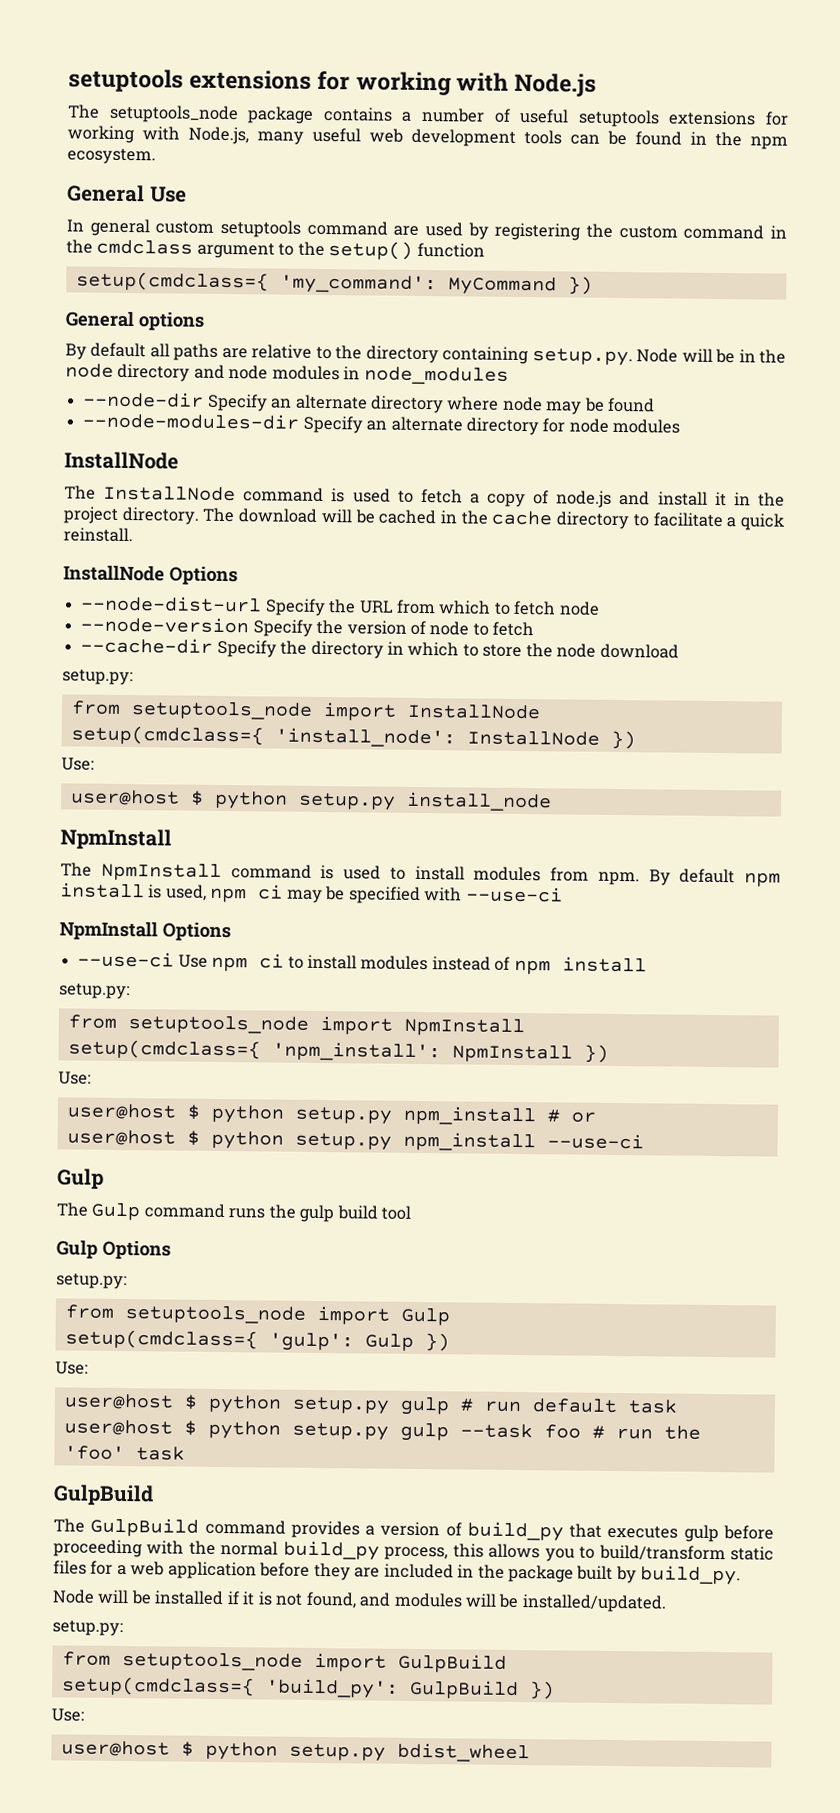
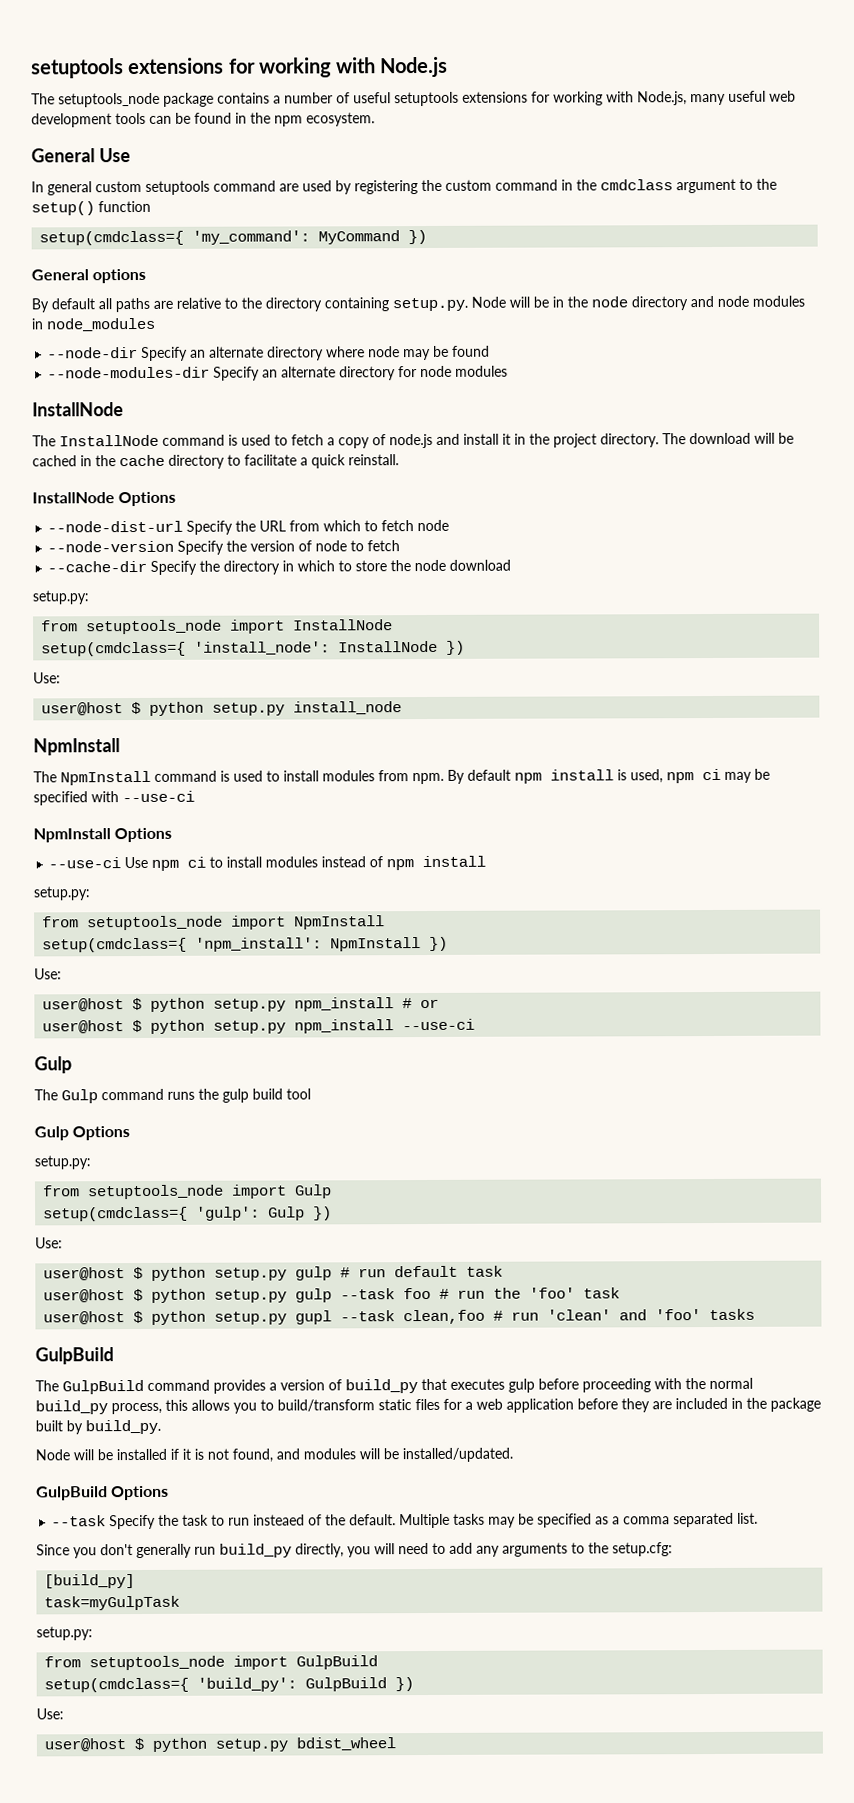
(185, 1453) none -> [43,1308,756,1325] // user@host $ python setup.py gupl --task clean,foo # run 'clean' and 'foo' tasks
(667, 1603) none -> [36,1485,170,1501] [51,1512,759,1530] [36,1542,673,1559] [44,1574,136,1589] [44,1595,181,1611] // GulpBuild Options // --task Specify the task to run insteaed of the default. Multiple tasks may be specified as a comma separated list. // Since you don't generally run build_py directly, you will need to add any arguments to the setup.cfg: // [build_py] // task=myGulpTask

